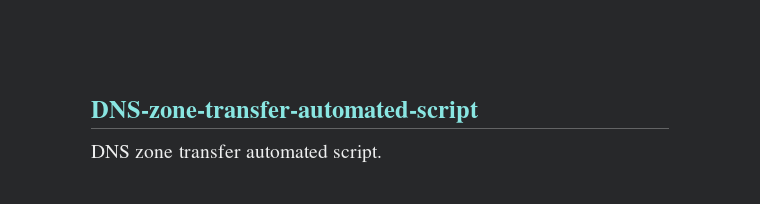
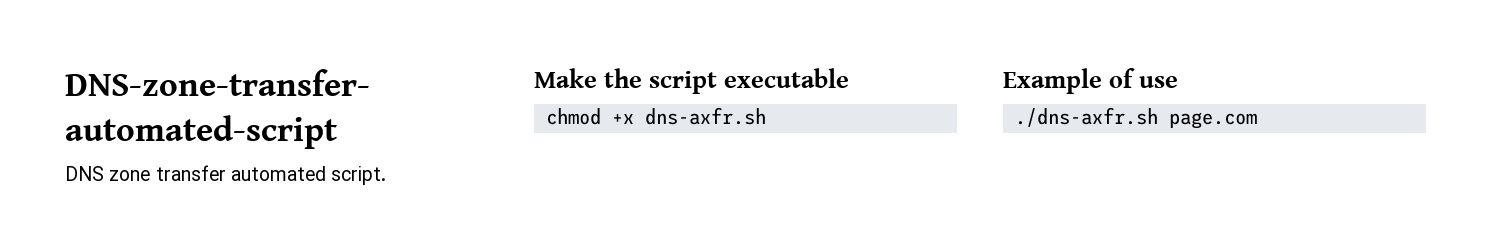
(383, 154) none -> [534,68,850,94] [545,107,766,125] [1003,68,1179,94] [1014,107,1257,129] // Make the script executable // chmod +x dns-axfr.sh // Example of use // ./dns-axfr.sh page.com

